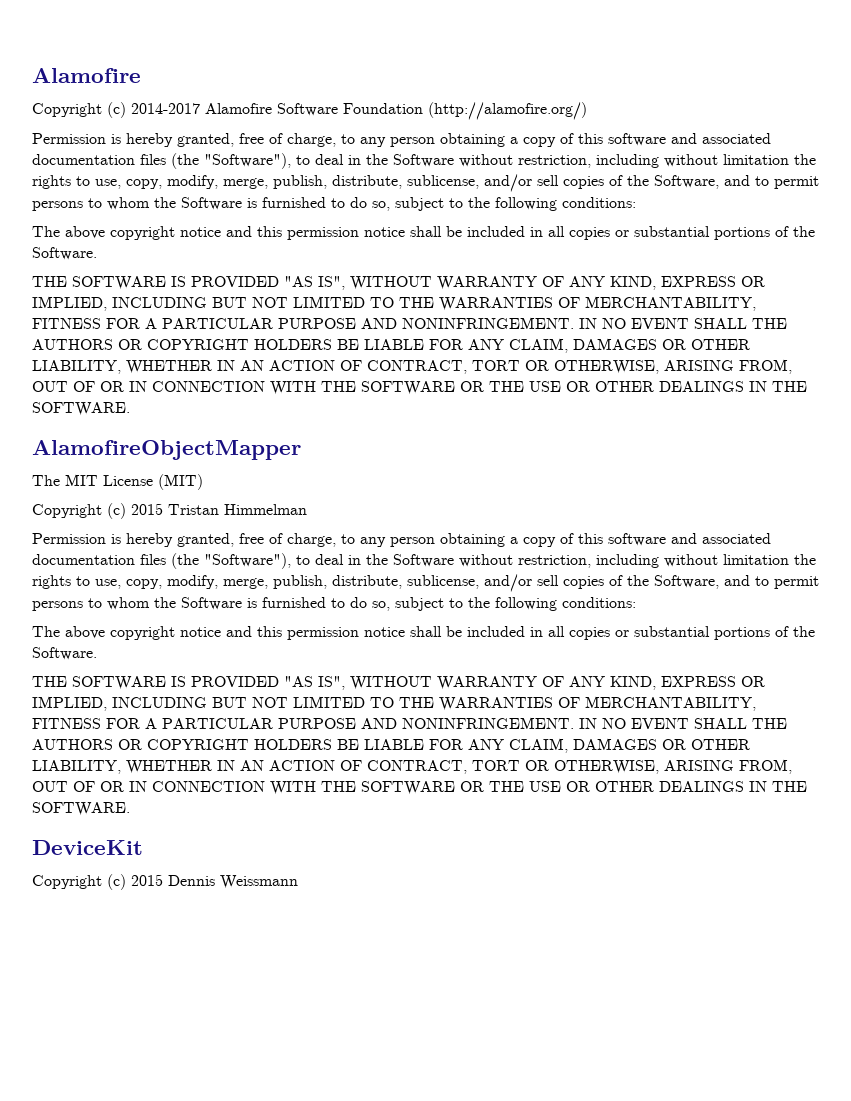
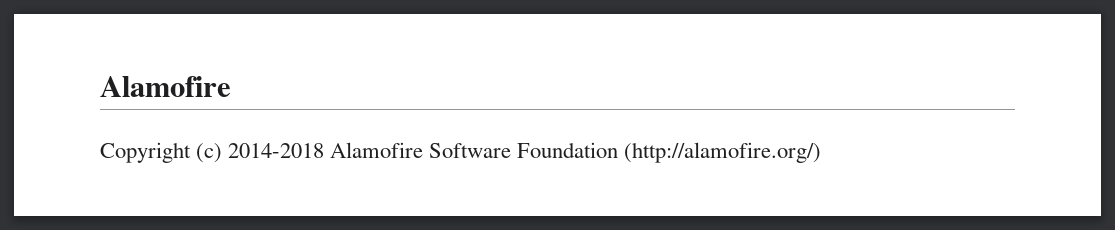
[131,103,200,114] 2014-2017 -> [228,143,325,158] 2014-2018
[32,133,771,147] [32,153,816,169] [32,174,819,192] [32,197,636,211] [32,226,815,240] [32,247,97,260] [32,276,765,290] [32,296,756,311] [32,317,787,329] [32,338,750,353] [32,359,792,374] [32,381,807,395] [32,402,130,416] [32,440,301,460] [32,474,203,490] [32,503,307,519] [32,533,771,547] [32,553,816,569] [32,574,819,592] [32,597,636,611] [32,626,815,640] [32,647,97,660] [32,676,765,690] [32,696,756,711] [32,717,787,729] [32,738,750,753] [32,759,792,774] [32,781,807,795] [32,802,130,816] [32,840,143,855] [32,874,298,890] // Permission is hereby granted, free of charge, to any person obtaining a copy of this software and associated documentation files (the "Software"), to deal in the Software without restriction, including without limitation the rights to use, copy, modify, merge, publish, distribute, sublicense, and/or sell copies of the Software, and to permit persons to whom the Software is furnished to do so, subject to the following conditions: // The above copyright notice and this permission notice shall be included in all copies or substantial portions of the Software. // THE SOFTWARE IS PROVIDED "AS IS", WITHOUT WARRANTY OF ANY KIND, EXPRESS OR IMPLIED, INCLUDING BUT NOT LIMITED TO THE WARRANTIES OF MERCHANTABILITY, FITNESS FOR A PARTICULAR PURPOSE AND NONINFRINGEMENT. IN NO EVENT SHALL THE AUTHORS OR COPYRIGHT HOLDERS BE LIABLE FOR ANY CLAIM, DAMAGES OR OTHER LIABILITY, WHETHER IN AN ACTION OF CONTRACT, TORT OR OTHERWISE, ARISING FROM, OUT OF OR IN CONNECTION WITH THE SOFTWARE OR THE USE OR OTHER DEALINGS IN THE SOFTWARE. // AlamofireObjectMapper // The MIT License (MIT) // Copyright (c) 2015 Tristan Himmelman // Permission is hereby granted, free of charge, to any person obtaining a copy of this software and associated documentation files (the "Software"), to deal in the Software without restriction, including without limitation the rights to use, copy, modify, merge, publish, distribute, sublicense, and/or sell copies of the Software, and to permit persons to whom the Software is furnished to do so, subject to the following conditions: // The above copyright notice and this permission notice shall be included in all copies or substantial portions of the Software. // THE SOFTWARE IS PROVIDED "AS IS", WITHOUT WARRANTY OF ANY KIND, EXPRESS OR IMPLIED, INCLUDING BUT NOT LIMITED TO THE WARRANTIES OF MERCHANTABILITY, FITNESS FOR A PARTICULAR PURPOSE AND NONINFRINGEMENT. IN NO EVENT SHALL THE AUTHORS OR COPYRIGHT HOLDERS BE LIABLE FOR ANY CLAIM, DAMAGES OR OTHER LIABILITY, WHETHER IN AN ACTION OF CONTRACT, TORT OR OTHERWISE, ARISING FROM, OUT OF OR IN CONNECTION WITH THE SOFTWARE OR THE USE OR OTHER DEALINGS IN THE SOFTWARE. // DeviceKit // Copyright (c) 2015 Dennis Weissmann -> (822, 152) none

